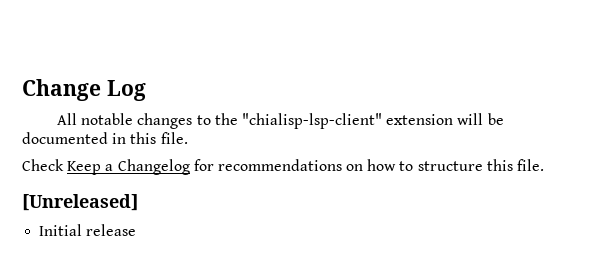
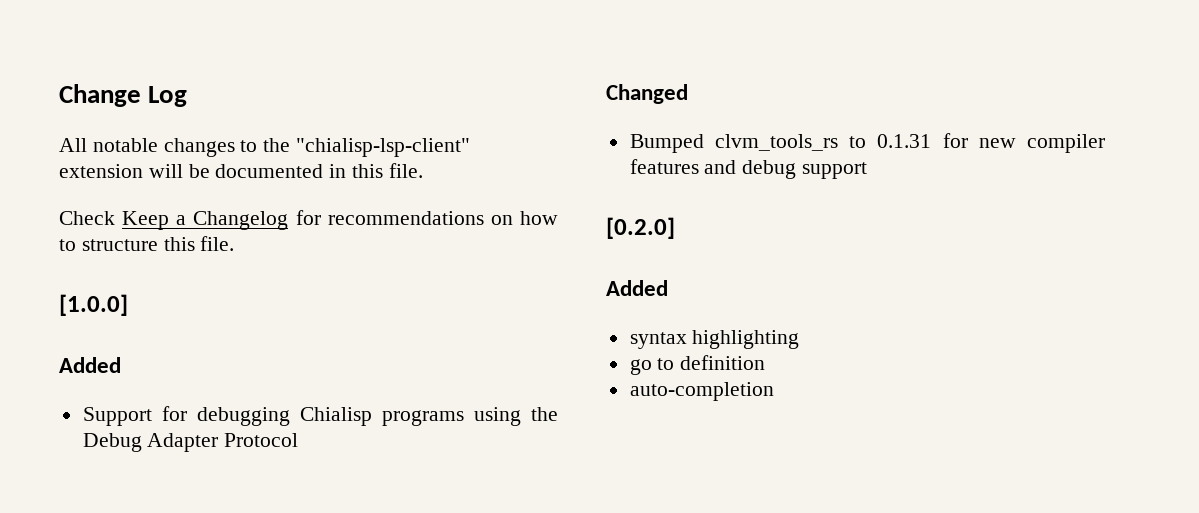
[22,194,138,211] [39,224,137,236] [Unreleased] // Initial release -> [59,294,128,316] [59,357,121,373] [82,406,558,426] [82,433,299,452] [606,84,688,104] [629,133,1105,153] [629,159,868,179] [606,217,675,239] [606,280,668,296] [629,330,800,349] [629,355,766,375] [629,382,774,401] [1.0.0] // Added // Support for debugging Chialisp programs using the Debug Adapter Protocol // Changed // Bumped clvm_tools_rs to 0.1.31 for new compiler features and debug support // [0.2.0] // Added // syntax highlighting // go to definition // auto-completion

